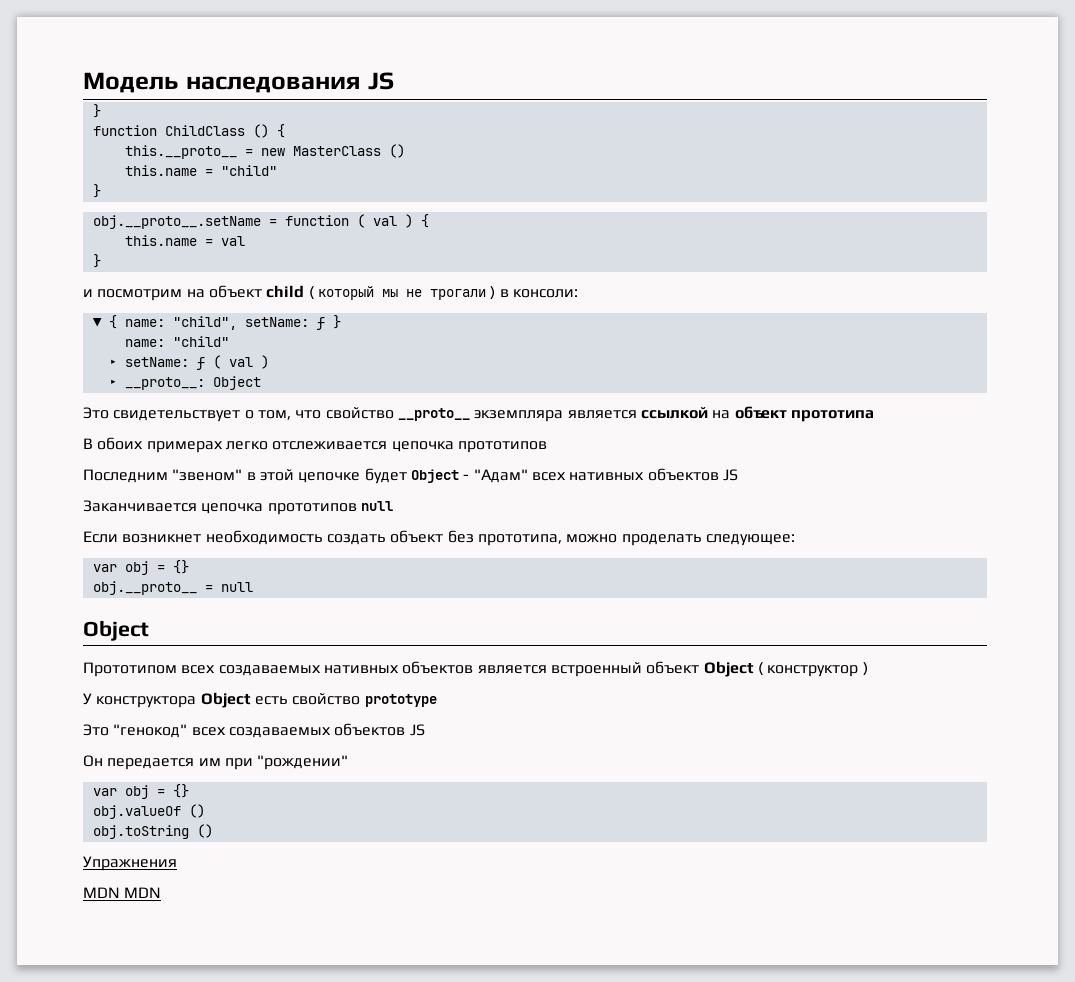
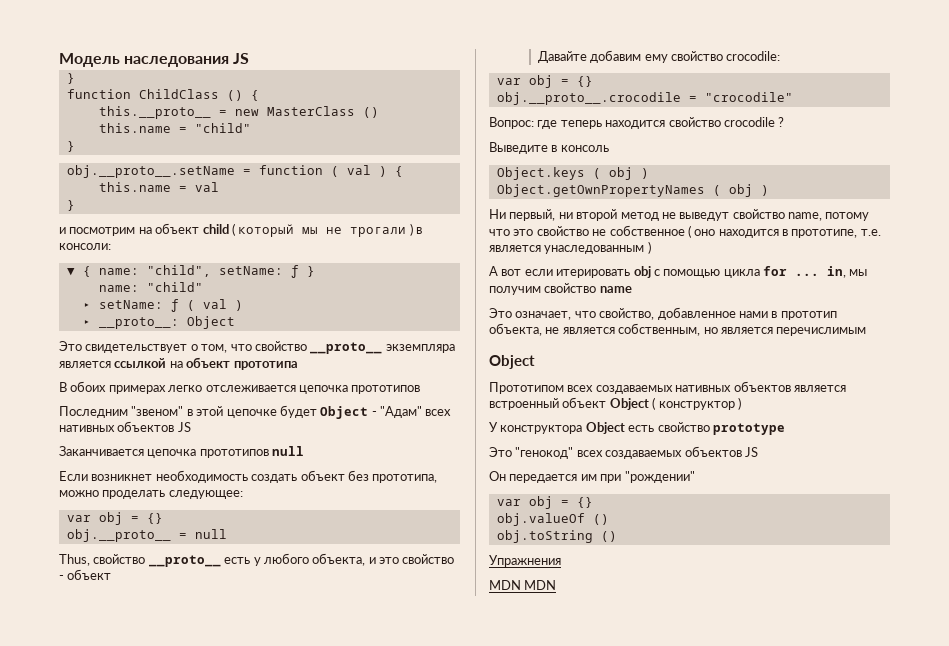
(253, 587) none -> [59,553,455,567] [59,569,112,580] [537,50,781,63] [496,75,593,88] [496,92,793,105] [489,117,785,129] [489,142,609,154] [496,167,649,180] [496,184,769,197] [489,209,870,221] [489,225,881,238] [489,241,651,254] [489,266,868,278] [489,283,632,295] [489,307,837,320] [489,323,867,336] // Thus, свойство __proto__ есть у любого объекта, и это свойство - объект // Давайте добавим ему свойство crocodile: // var obj = {} // obj.__proto__.crocodile = "crocodile" // Вопрос: где теперь находится свойство crocodile ? // Выведите в консоль // Object.keys ( obj ) // Object.getOwnPropertyNames ( obj ) // Ни первый, ни второй метод не выведут свойство name, потому что это свойство не собственное ( оно находится в прототипе, т.е. является унаследованным ) // А вот если итерировать obj с помощью цикла for ... in, мы получим свойство name // Это означает, что свойство, добавленное нами в прототип объекта, не является собственным, но является перечислимым

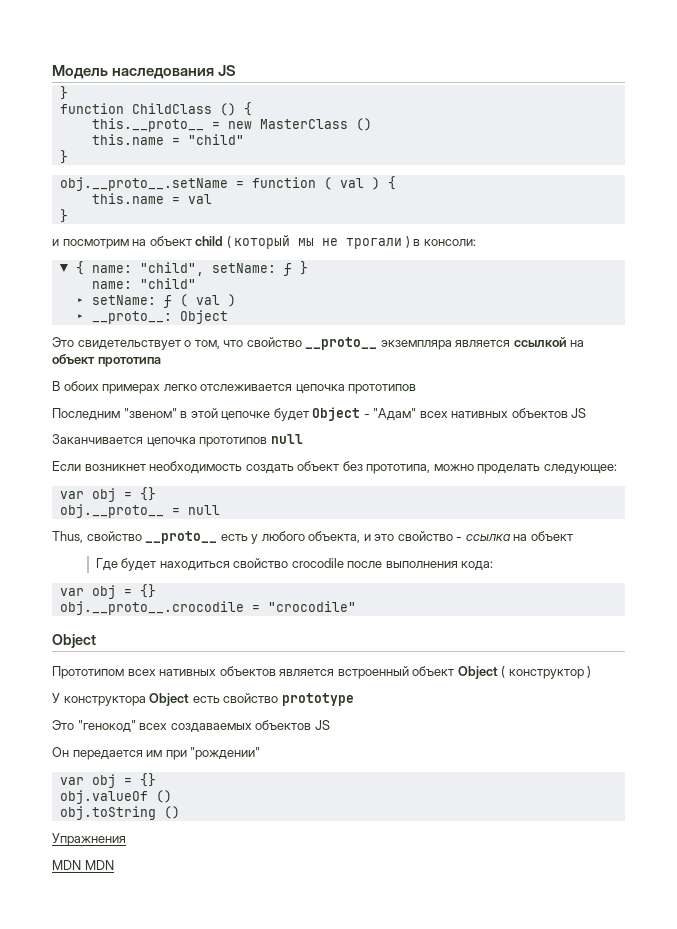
(64, 577) none -> [465,534,528,541] ссылка на
[537,50,781,63] Давайте добавим ему свойство crocodile: -> [95,558,494,571] Где будет находиться свойство crocodile после выполнения кода:
[489,117,785,129] [489,142,609,154] [496,167,649,180] [496,184,769,197] [489,209,870,221] [489,225,881,238] [489,241,651,254] [489,266,868,278] [489,283,632,295] [489,307,837,320] [489,323,867,336] // Вопрос: где теперь находится свойство crocodile ? // Выведите в консоль // Object.keys ( obj ) // Object.getOwnPropertyNames ( obj ) // Ни первый, ни второй метод не выведут свойство name, потому что это свойство не собственное ( оно находится в прототипе, т.е. является унаследованным ) // А вот если итерировать obj с помощью цикла for ... in, мы получим свойство name // Это означает, что свойство, добавленное нами в прототип объекта, не является собственным, но является перечислимым -> (356, 606) none
[595,385,673,394] создаваемых -> (156, 672) none

